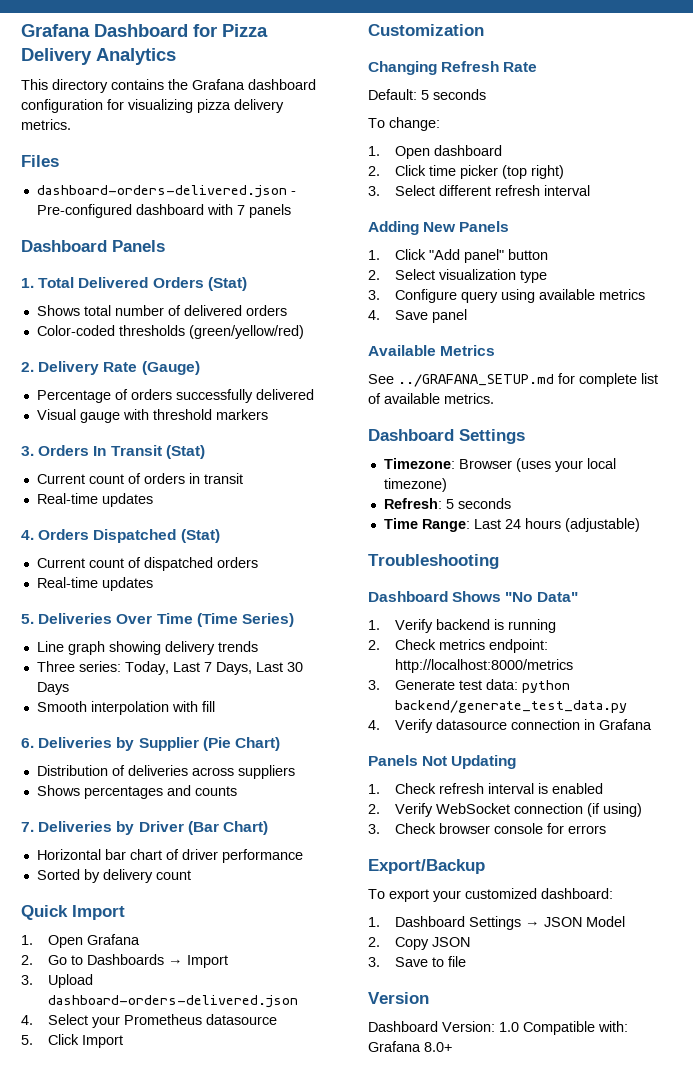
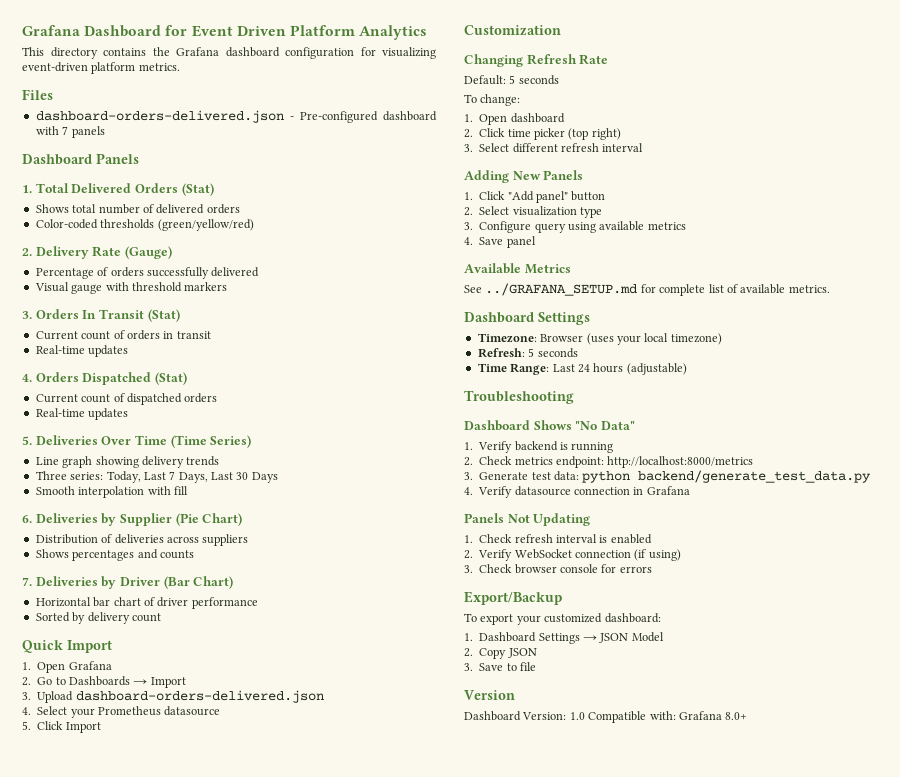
[222,24,268,37] [21,48,92,65] Pizza Delivery -> [191,25,355,37] Event Driven Platform
[197,99,284,113] pizza delivery -> [22,62,136,74] event-driven platform

